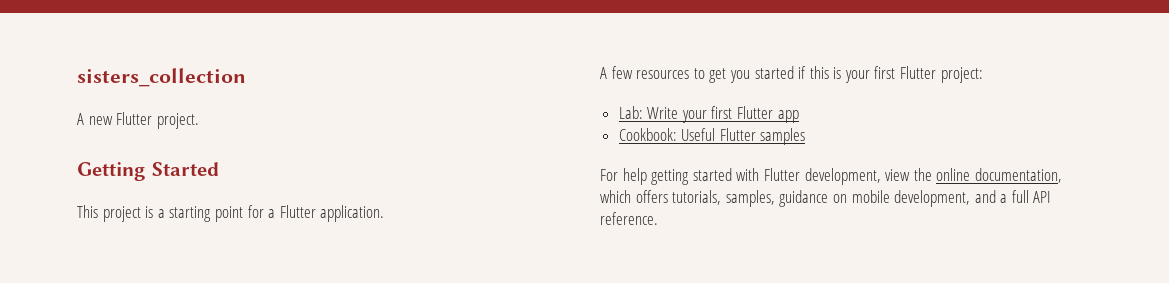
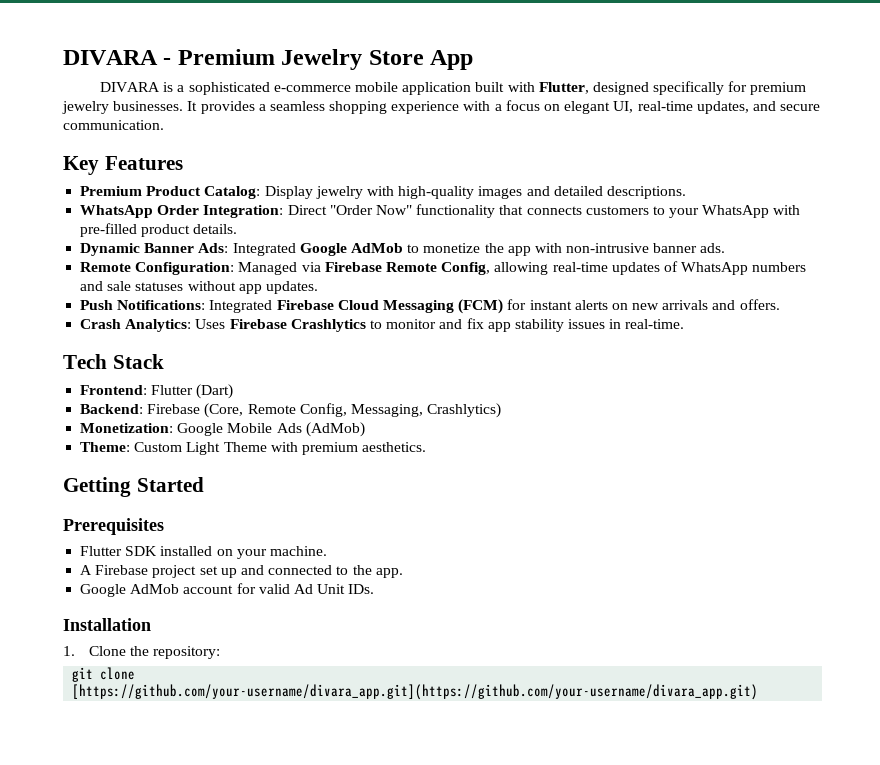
[77,68,246,87] [77,112,199,129] [77,162,219,181] [77,205,385,222] [600,66,983,83] [618,106,799,123] [618,128,806,145] [600,168,1062,185] [600,190,1051,207] [600,212,658,225] sisters_collection // A new Flutter project. // Getting Started // This project is a starting point for a Flutter application. // A few resources to get you started if this is your first Flutter project: // Lab: Write your first Flutter app // Cookbook: Useful Flutter samples // For help getting started with Flutter development, view the online documentation, which offers tutorials, samples, guidance on mobile development, and a full API reference. -> [63,49,474,70] [100,81,807,95] [62,100,821,114] [63,120,164,130] [63,156,183,175] [80,186,686,199] [80,204,801,218] [80,223,238,237] [80,243,726,256] [80,261,807,275] [80,281,318,294] [80,299,780,314] [80,318,685,332] [63,354,164,369] [80,384,234,399] [80,403,502,418] [80,422,365,437] [80,442,427,455] [63,477,204,497] [63,518,164,535] [80,546,327,559] [80,565,403,578] [80,583,375,597] [63,618,151,631] [63,646,221,659] [72,667,136,682] [72,684,759,700] DIVARA - Premium Jewelry Store App // DIVARA is a sophisticated e-commerce mobile application built with Flutter, designed specifically for premium jewelry businesses. It provides a seamless shopping experience with a focus on elegant UI, real-time updates, and secure communication. // Key Features // Premium Product Catalog: Display jewelry with high-quality images and detailed descriptions. // WhatsApp Order Integration: Direct "Order Now" functionality that connects customers to your WhatsApp with pre-filled product details. // Dynamic Banner Ads: Integrated Google AdMob to monetize the app with non-intrusive banner ads. // Remote Configuration: Managed via Firebase Remote Config, allowing real-time updates of WhatsApp numbers and sale statuses without app updates. // Push Notifications: Integrated Firebase Cloud Messaging (FCM) for instant alerts on new arrivals and offers. // Crash Analytics: Uses Firebase Crashlytics to monitor and fix app stability issues in real-time. // Tech Stack // Frontend: Flutter (Dart) // Backend: Firebase (Core, Remote Config, Messaging, Crashlytics) // Monetization: Google Mobile Ads (AdMob) // Theme: Custom Light Theme with premium aesthetics. // Getting Started // Prerequisites // Flutter SDK installed on your machine. // A Firebase project set up and connected to the app. // Google AdMob account for valid Ad Unit IDs. // Installation // 1. Clone the repository: // git clone [https://github.com/your-username/divara_app.git](https://github.com/your-username/divara_app.git)

